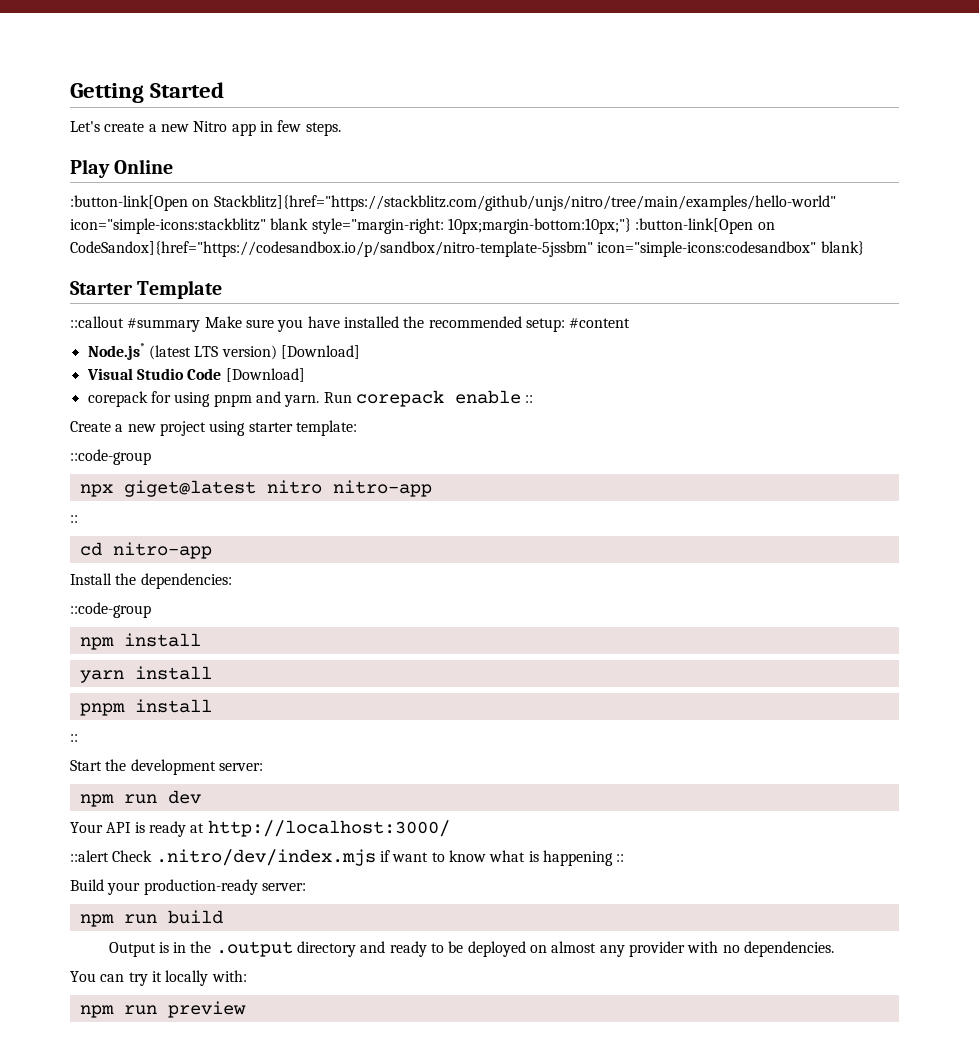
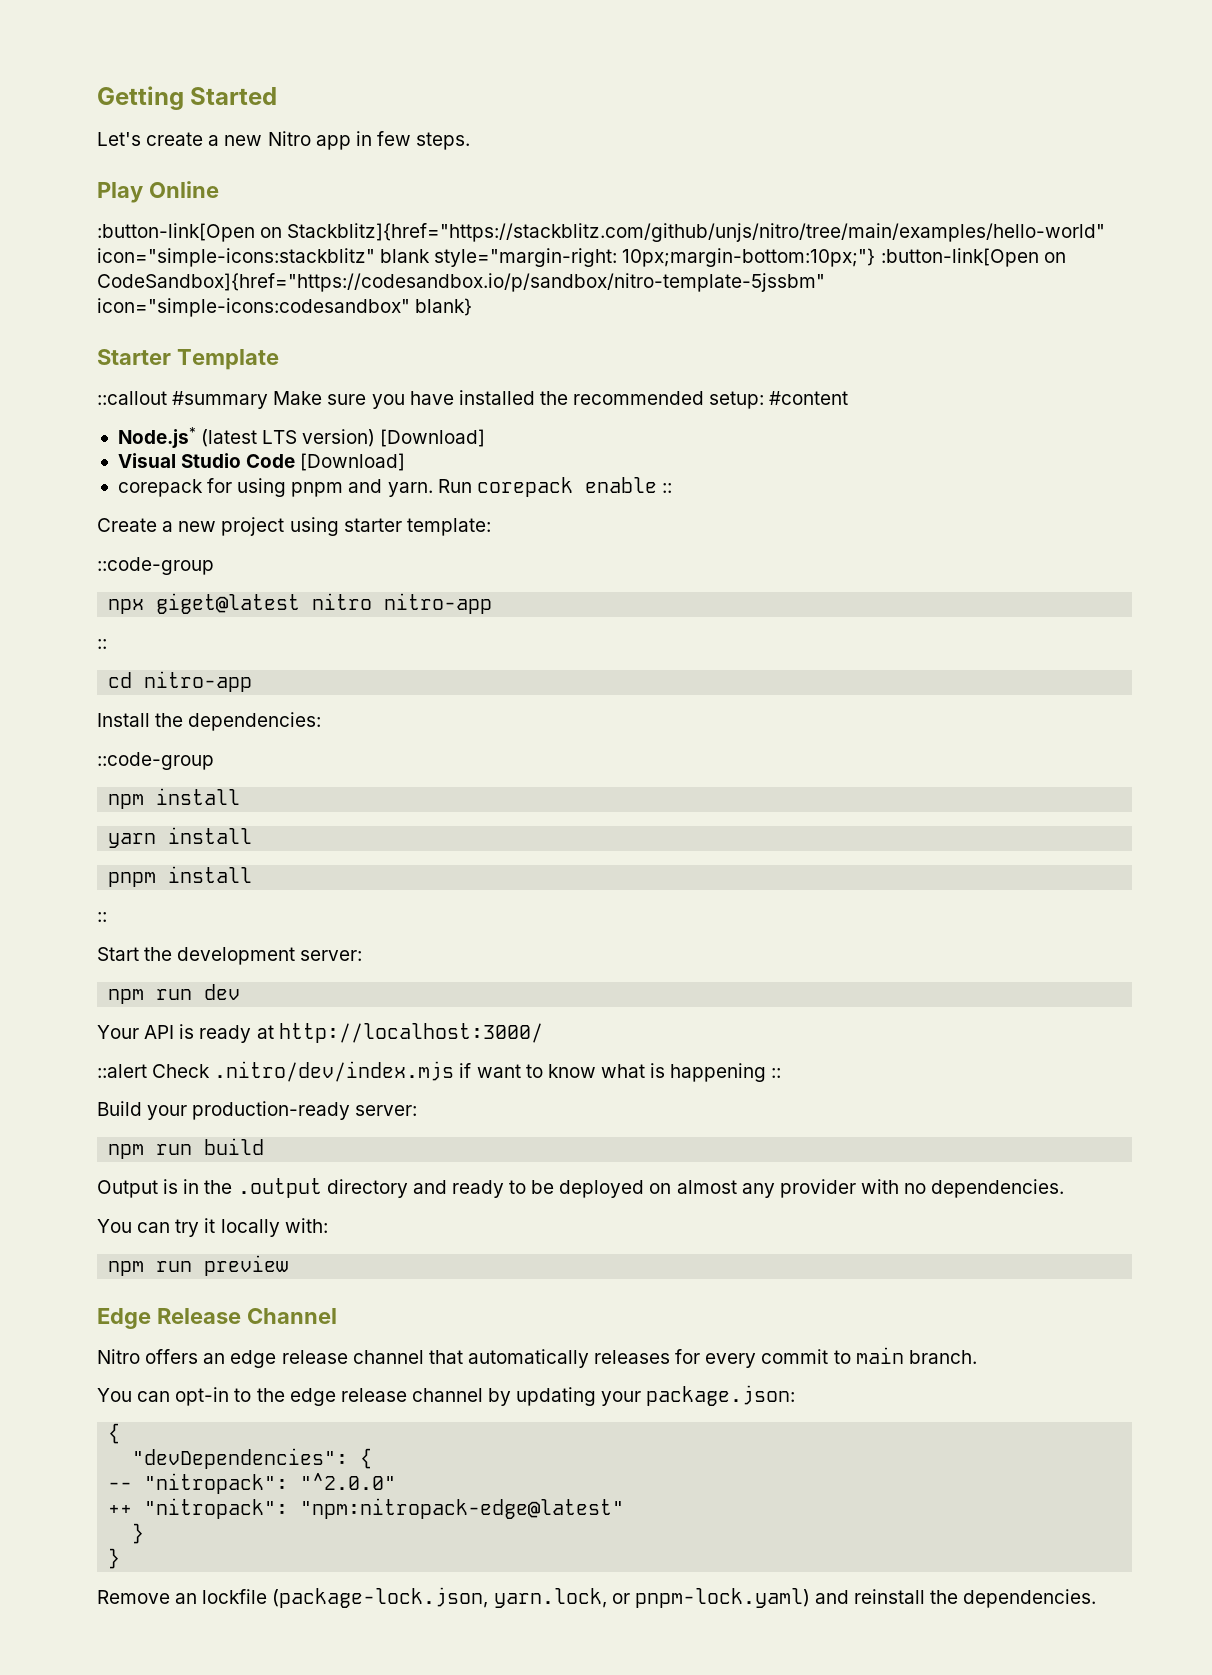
[70,241,593,257] CodeSandox]{href="https://codesandbox.io/p/sandbox/nitro-template-5jssbm" -> [97,273,825,292] CodeSandbox]{href="https://codesandbox.io/p/sandbox/nitro-template-5jssbm"
(246, 1009) none -> [97,1308,337,1329] [97,1347,977,1368] [97,1385,796,1406] [108,1423,121,1444] [132,1448,373,1469] [108,1473,397,1494] [108,1498,625,1519] [132,1523,145,1544] [108,1548,121,1569] [97,1587,1097,1608] // Edge Release Channel // Nitro offers an edge release channel that automatically releases for every commit to main branch. // You can opt-in to the edge release channel by updating your package.json: // { // "devDependencies": { // -- "nitropack": "^2.0.0" // ++ "nitropack": "npm:nitropack-edge@latest" // } // } // Remove an lockfile (package-lock.json, yarn.lock, or pnpm-lock.yaml) and reinstall the dependencies.

